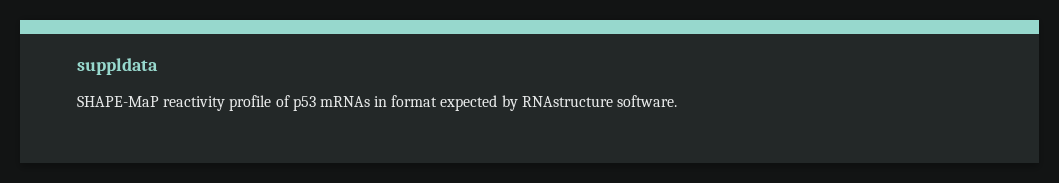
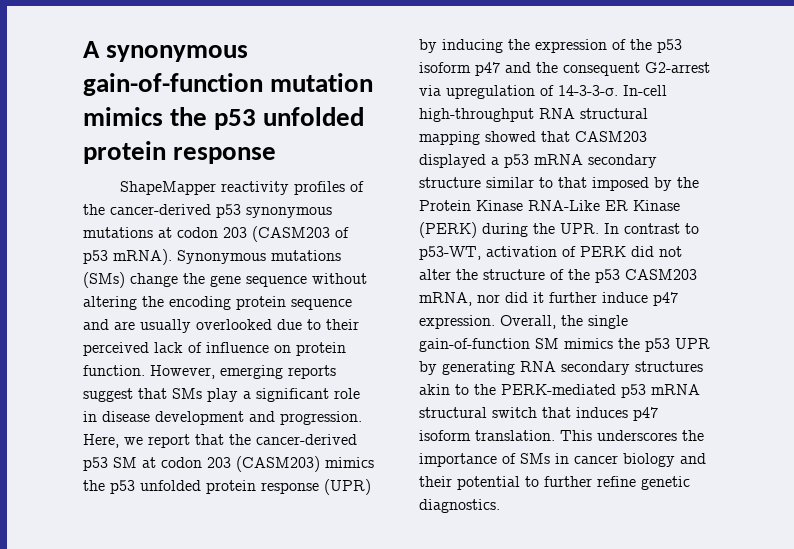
[77,58,158,75] [77,95,678,111] suppldata // SHAPE-MaP reactivity profile of p53 mRNAs in format expected by RNAstructure software. -> [83,41,249,62] [83,73,374,96] [83,107,365,130] [83,141,277,164] [120,181,365,195] [83,204,332,218] [83,226,349,242] [83,249,341,265] [83,272,367,288] [83,296,352,310] [83,319,359,333] [83,342,346,356] [83,365,336,379] [83,388,360,402] [83,411,362,425] [83,434,357,448] [83,456,374,472] [83,479,371,495] [419,39,682,53] [419,62,710,76] [419,85,667,99] [419,108,648,122] [419,131,647,145] [419,154,657,168] [419,177,699,191] [419,200,680,211] [419,222,699,238] [419,246,682,260] [419,269,697,283] [419,292,678,306] [419,315,628,329] [419,338,710,352] [419,361,703,375] [419,384,700,398] [419,407,658,421] [419,430,704,441] [419,453,706,467] [419,476,690,490] [419,499,500,513] A synonymous gain-of-function mutation mimics the p53 unfolded protein response // ShapeMapper reactivity profiles of the cancer-derived p53 synonymous mutations at codon 203 (CASM203 of p53 mRNA). Synonymous mutations (SMs) change the gene sequence without altering the encoding protein sequence and are usually overlooked due to their perceived lack of influence on protein function. However, emerging reports suggest that SMs play a significant role in disease development and progression. Here, we report that the cancer-derived p53 SM at codon 203 (CASM203) mimics the p53 unfolded protein response (UPR) by inducing the expression of the p53 isoform p47 and the consequent G2-arrest via upregulation of 14-3-3-σ. In-cell high-throughput RNA structural mapping showed that CASM203 displayed a p53 mRNA secondary structure similar to that imposed by the Protein Kinase RNA-Like ER Kinase (PERK) during the UPR. In contrast to p53-WT, activation of PERK did not alter the structure of the p53 CASM203 mRNA, nor did it further induce p47 expression. Overall, the single gain-of-function SM mimics the p53 UPR by generating RNA secondary structures akin to the PERK-mediated p53 mRNA structural switch that induces p47 isoform translation. This underscores the importance of SMs in cancer biology and their potential to further refine genetic diagnostics.

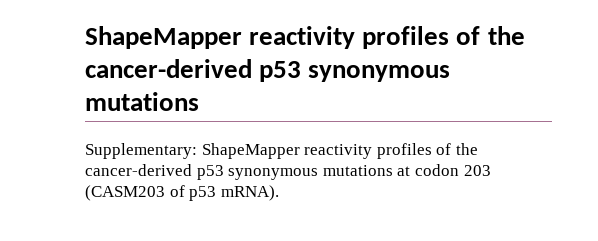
[83,41,249,62] [83,73,374,96] [83,107,365,130] [83,141,277,164] A synonymous gain-of-function mutation mimics the p53 unfolded protein response // -> [85,26,525,49] [85,59,451,82] [85,92,199,111] [85,143,197,159] ShapeMapper reactivity profiles of the cancer-derived p53 synonymous mutations // Supplementary:
[177,250,341,264] [83,272,367,288] [83,296,352,310] [83,319,359,333] [83,342,346,356] [83,365,336,379] [83,388,360,402] [83,411,362,425] [83,434,357,448] [83,456,374,472] [83,479,371,495] [419,39,682,53] [419,62,710,76] [419,85,667,99] [419,108,648,122] [419,131,647,145] [419,154,657,168] [419,177,699,191] [419,200,680,211] [419,222,699,238] [419,246,682,260] [419,269,697,283] [419,292,678,306] [419,315,628,329] [419,338,710,352] [419,361,703,375] [419,384,700,398] [419,407,658,421] [419,430,704,441] [419,453,706,467] [419,476,690,490] [419,499,500,513] Synonymous mutations (SMs) change the gene sequence without altering the encoding protein sequence and are usually overlooked due to their perceived lack of influence on protein function. However, emerging reports suggest that SMs play a significant role in disease development and progression. Here, we report that the cancer-derived p53 SM at codon 203 (CASM203) mimics the p53 unfolded protein response (UPR) by inducing the expression of the p53 isoform p47 and the consequent G2-arrest via upregulation of 14-3-3-σ. In-cell high-throughput RNA structural mapping showed that CASM203 displayed a p53 mRNA secondary structure similar to that imposed by the Protein Kinase RNA-Like ER Kinase (PERK) during the UPR. In contrast to p53-WT, activation of PERK did not alter the structure of the p53 CASM203 mRNA, nor did it further induce p47 expression. Overall, the single gain-of-function SM mimics the p53 UPR by generating RNA secondary structures akin to the PERK-mediated p53 mRNA structural switch that induces p47 isoform translation. This underscores the importance of SMs in cancer biology and their potential to further refine genetic diagnostics. -> (279, 193) none

